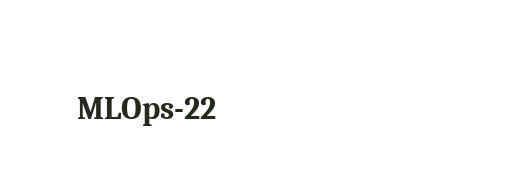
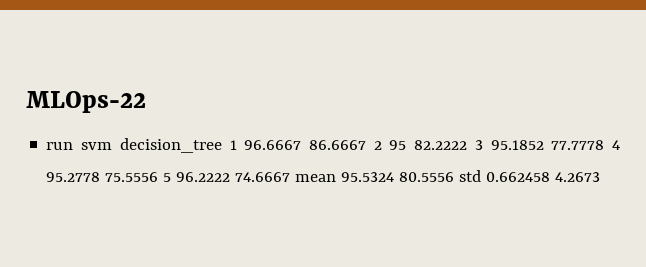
(216, 111) none -> [46,138,621,153] [46,170,601,182] // run svm decision_tree 1 96.6667 86.6667 2 95 82.2222 3 95.1852 77.7778 4 95.2778 75.5556 5 96.2222 74.6667 mean 95.5324 80.5556 std 0.662458 4.2673

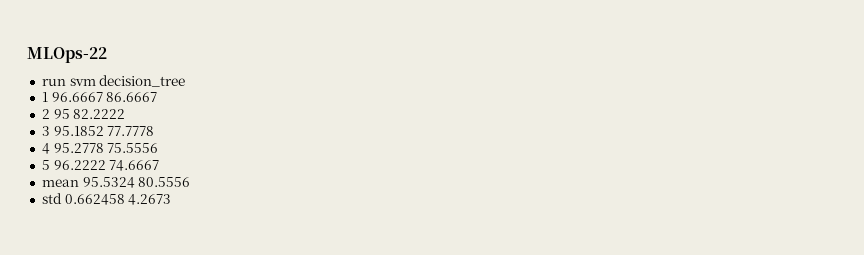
(222, 145) none -> (186, 81) //
(366, 145) none -> (158, 97) //
(468, 145) none -> (126, 114) //
(605, 145) none -> (155, 131) //
(159, 177) none -> (159, 148) //
(291, 177) none -> (160, 165) //
(455, 177) none -> (191, 182) //

